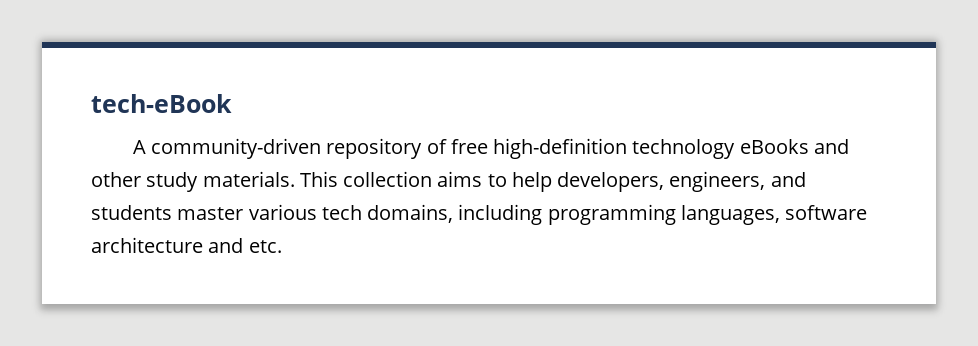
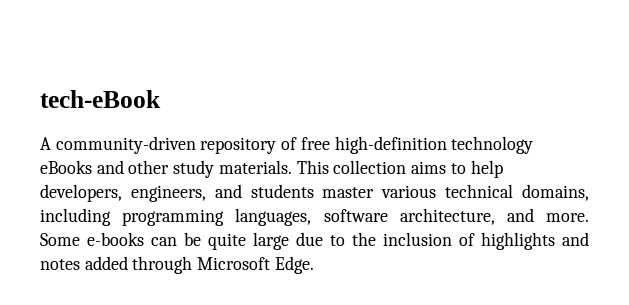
[321,205,362,220] tech -> [445,184,514,198] technical
[91,237,282,253] architecture and etc. -> [399,208,590,225] [40,232,589,250] [40,256,314,274] architecture, and more. Some e-books can be quite large due to the inclusion of highlights and notes added through Microsoft Edge.

